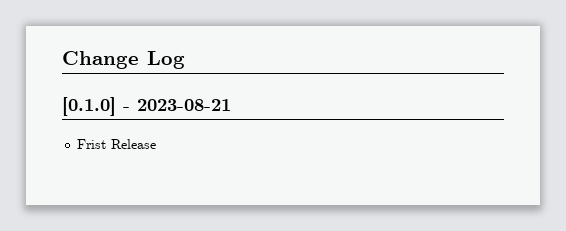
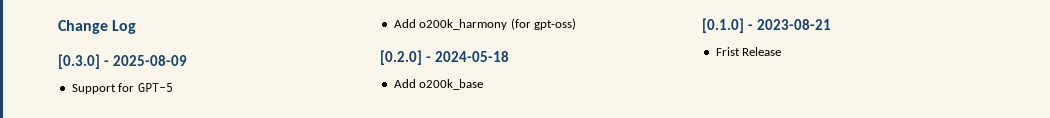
(185, 60) none -> [58,54,187,69] [71,83,173,94] [393,18,576,30] [380,50,509,65] [393,79,484,90] // [0.3.0] - 2025-08-09 // Support for GPT-5 // Add o200k_harmony (for gpt-oss) // [0.2.0] - 2024-05-18 // Add o200k_base

